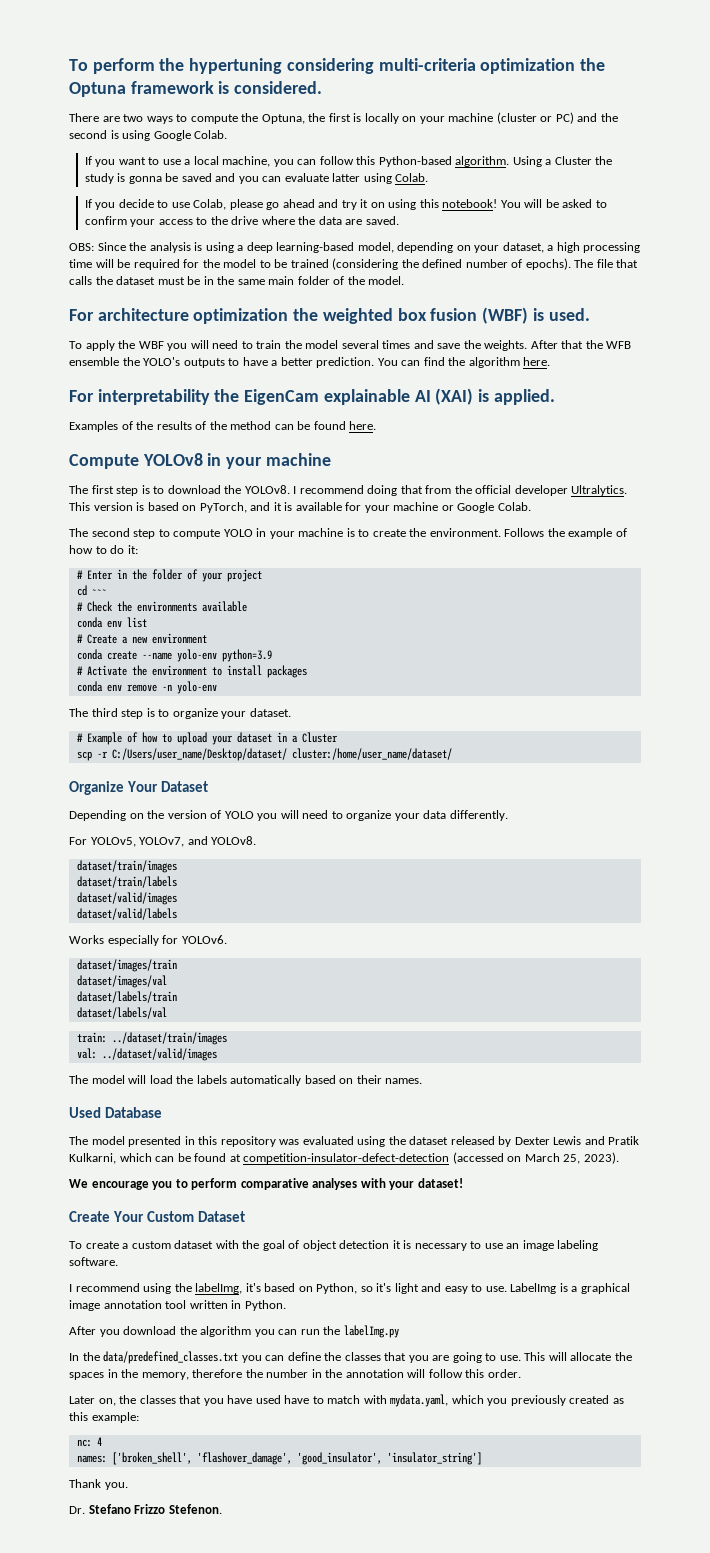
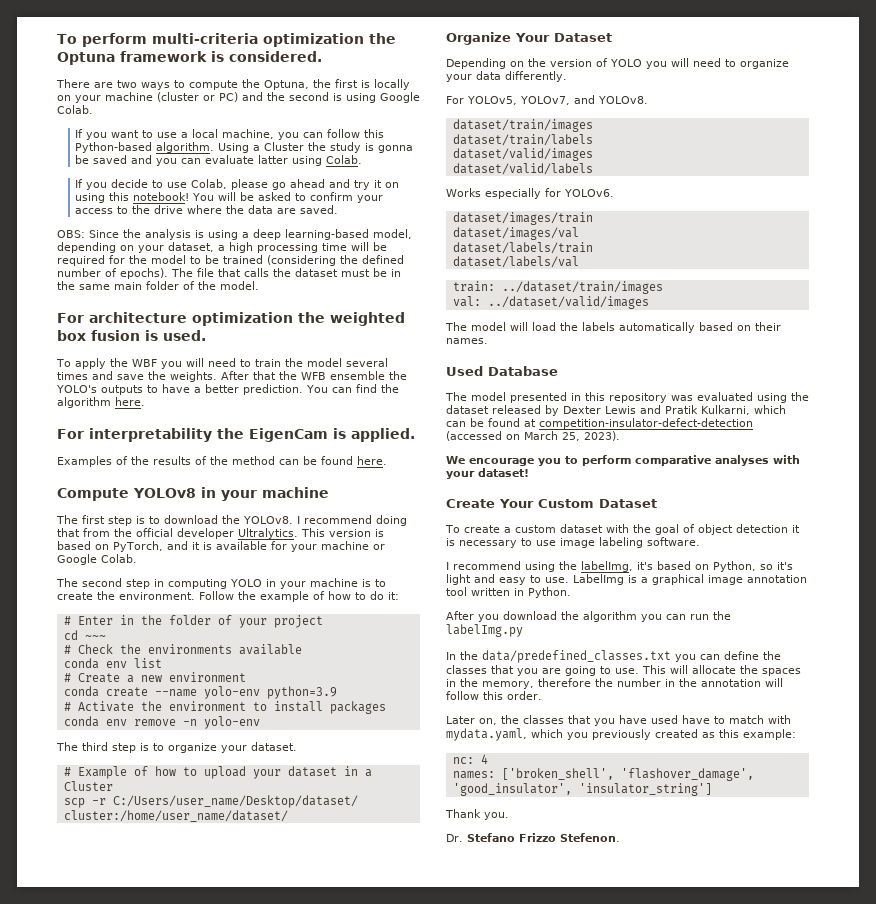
[159,58,374,74] the hypertuning considering -> (147, 40) none
[482,307,529,324] (WBF) -> (140, 335) none
[323,388,474,405] explainable AI (XAI) -> (328, 435) none
[158,529,221,539] to compute -> [154,579,227,589] in computing
[504,528,545,537] Follows -> [199,591,234,600] Follow
[506,1243,520,1249] an -> (556, 543) none

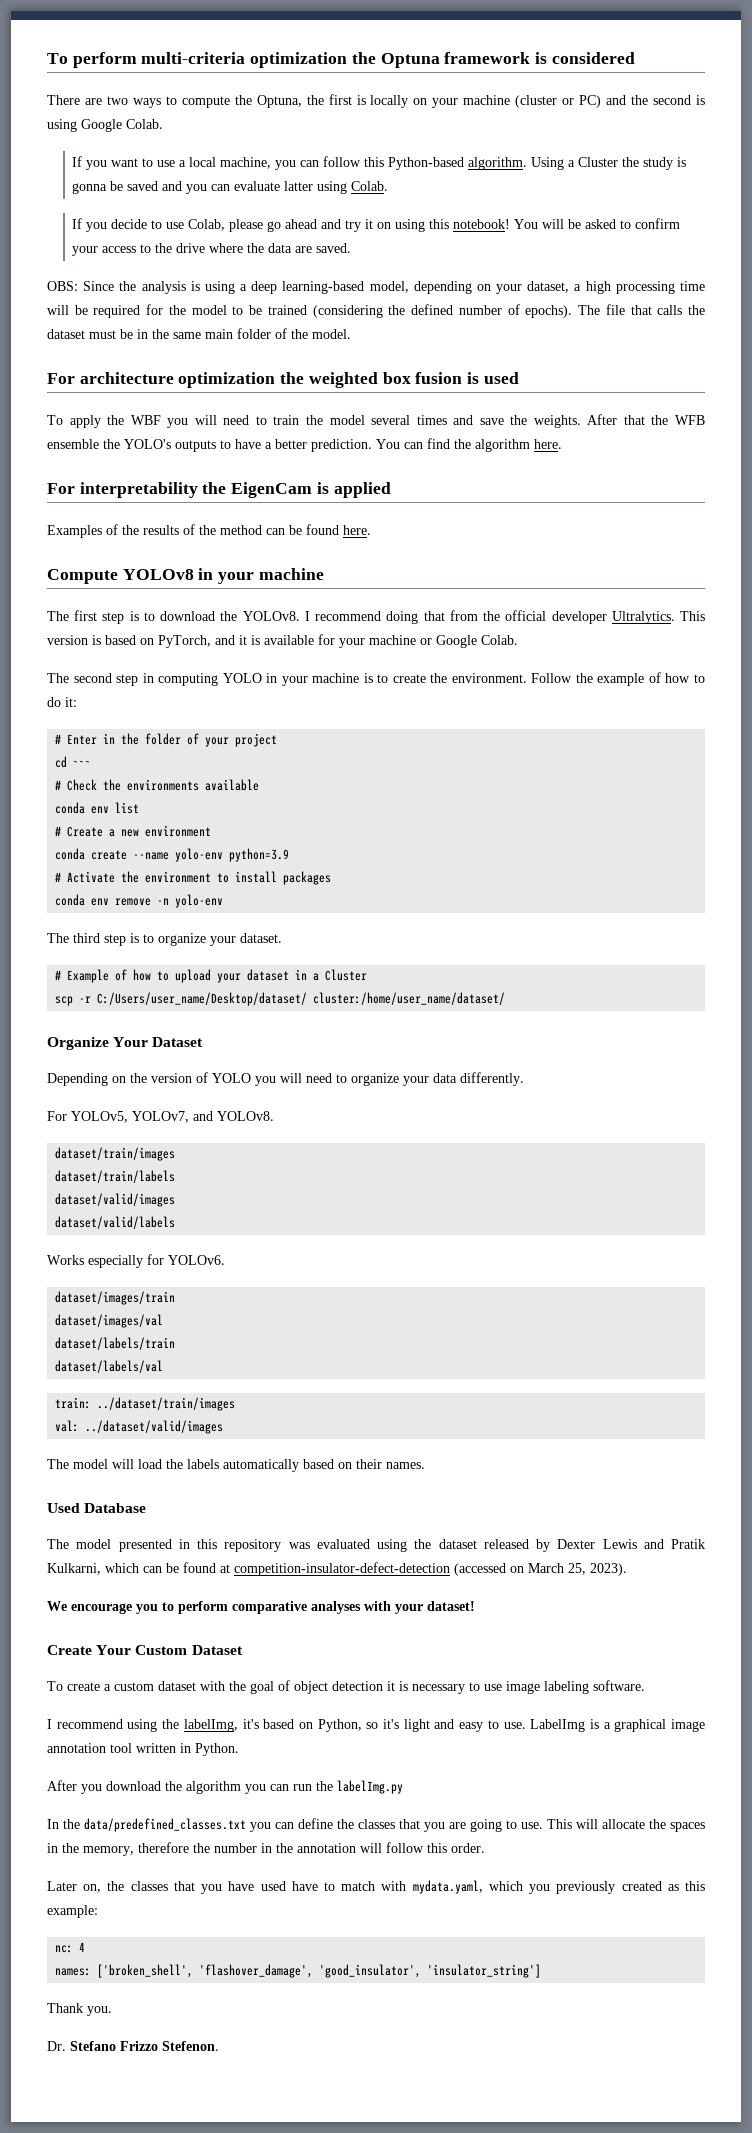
[229,51,322,62] considered. -> [551,52,635,64] considered
[163,330,206,341] used. -> [483,372,519,384] used
[351,428,415,442] applied. -> [333,482,391,498] applied

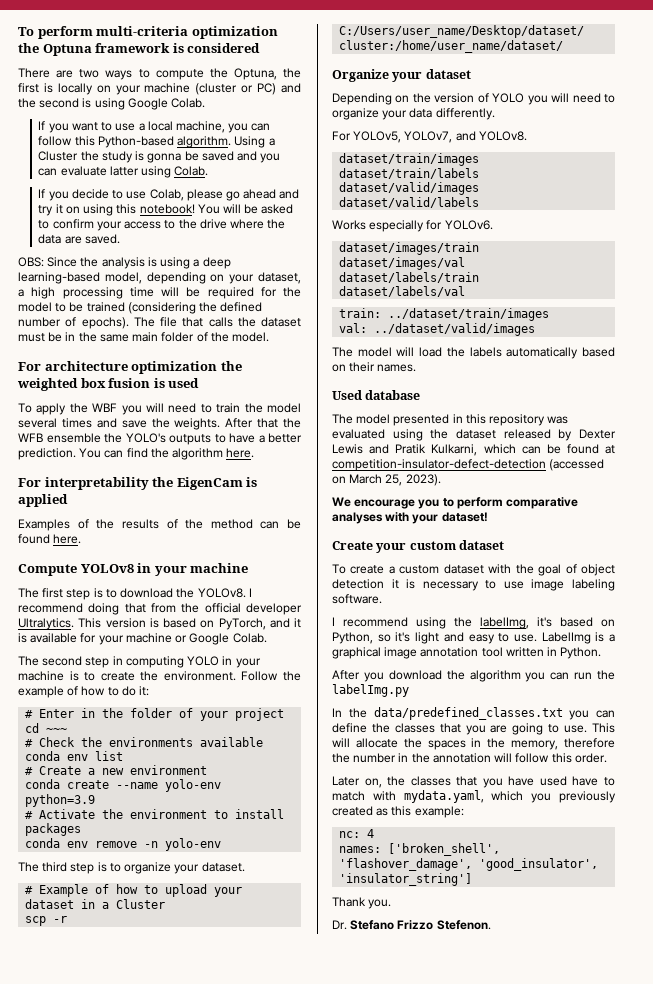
[113,1037,204,1047] Your Dataset -> [392,69,471,82] your dataset
[84,1503,147,1513] Database -> [365,390,421,400] database
[96,1645,243,1655] Your Custom Dataset -> [376,540,505,553] your custom dataset

